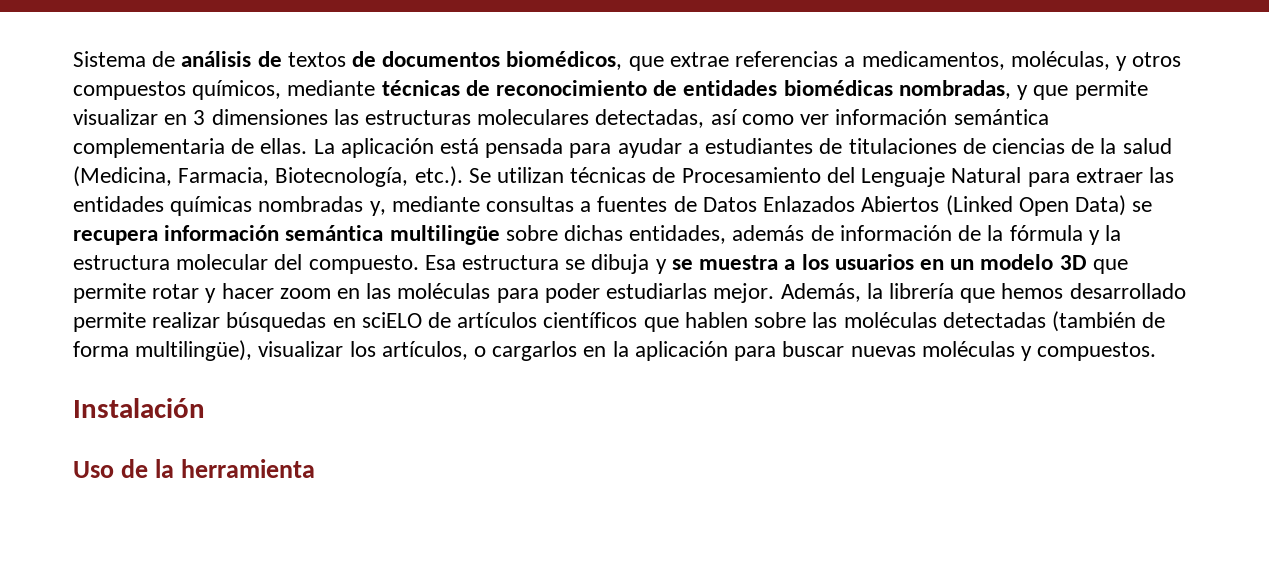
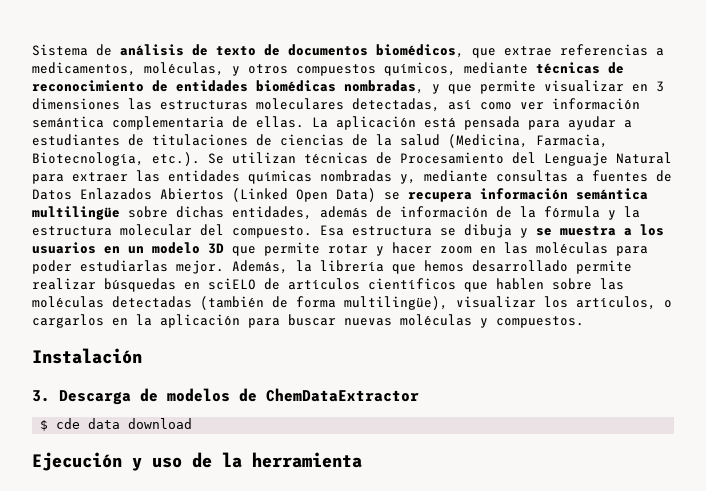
[287,52,346,67] textos -> [216,46,256,56] texto
[73,461,114,478] Uso -> [32,388,419,405] [40,418,193,431] [32,452,182,471] 3. Descarga de modelos de ChemDataExtractor // $ cde data download // Ejecución y uso

